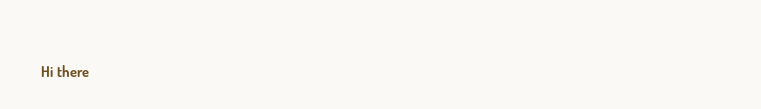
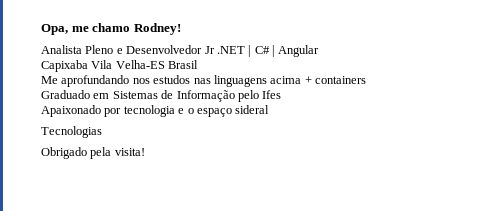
[41,65,89,77] Hi there -> [41,23,181,35] [41,45,320,57] [41,60,199,72] [41,75,366,87] [41,90,282,102] [41,105,270,117] [41,126,102,138] [41,147,145,159] Opa, me chamo Rodney! // Analista Pleno e Desenvolvedor Jr .NET | C# | Angular // Capixaba Vila Velha-ES Brasil // Me aprofundando nos estudos nas linguagens acima + containers // Graduado em Sistemas de Informação pelo Ifes // Apaixonado por tecnologia e o espaço sideral // Tecnologias // Obrigado pela visita!

